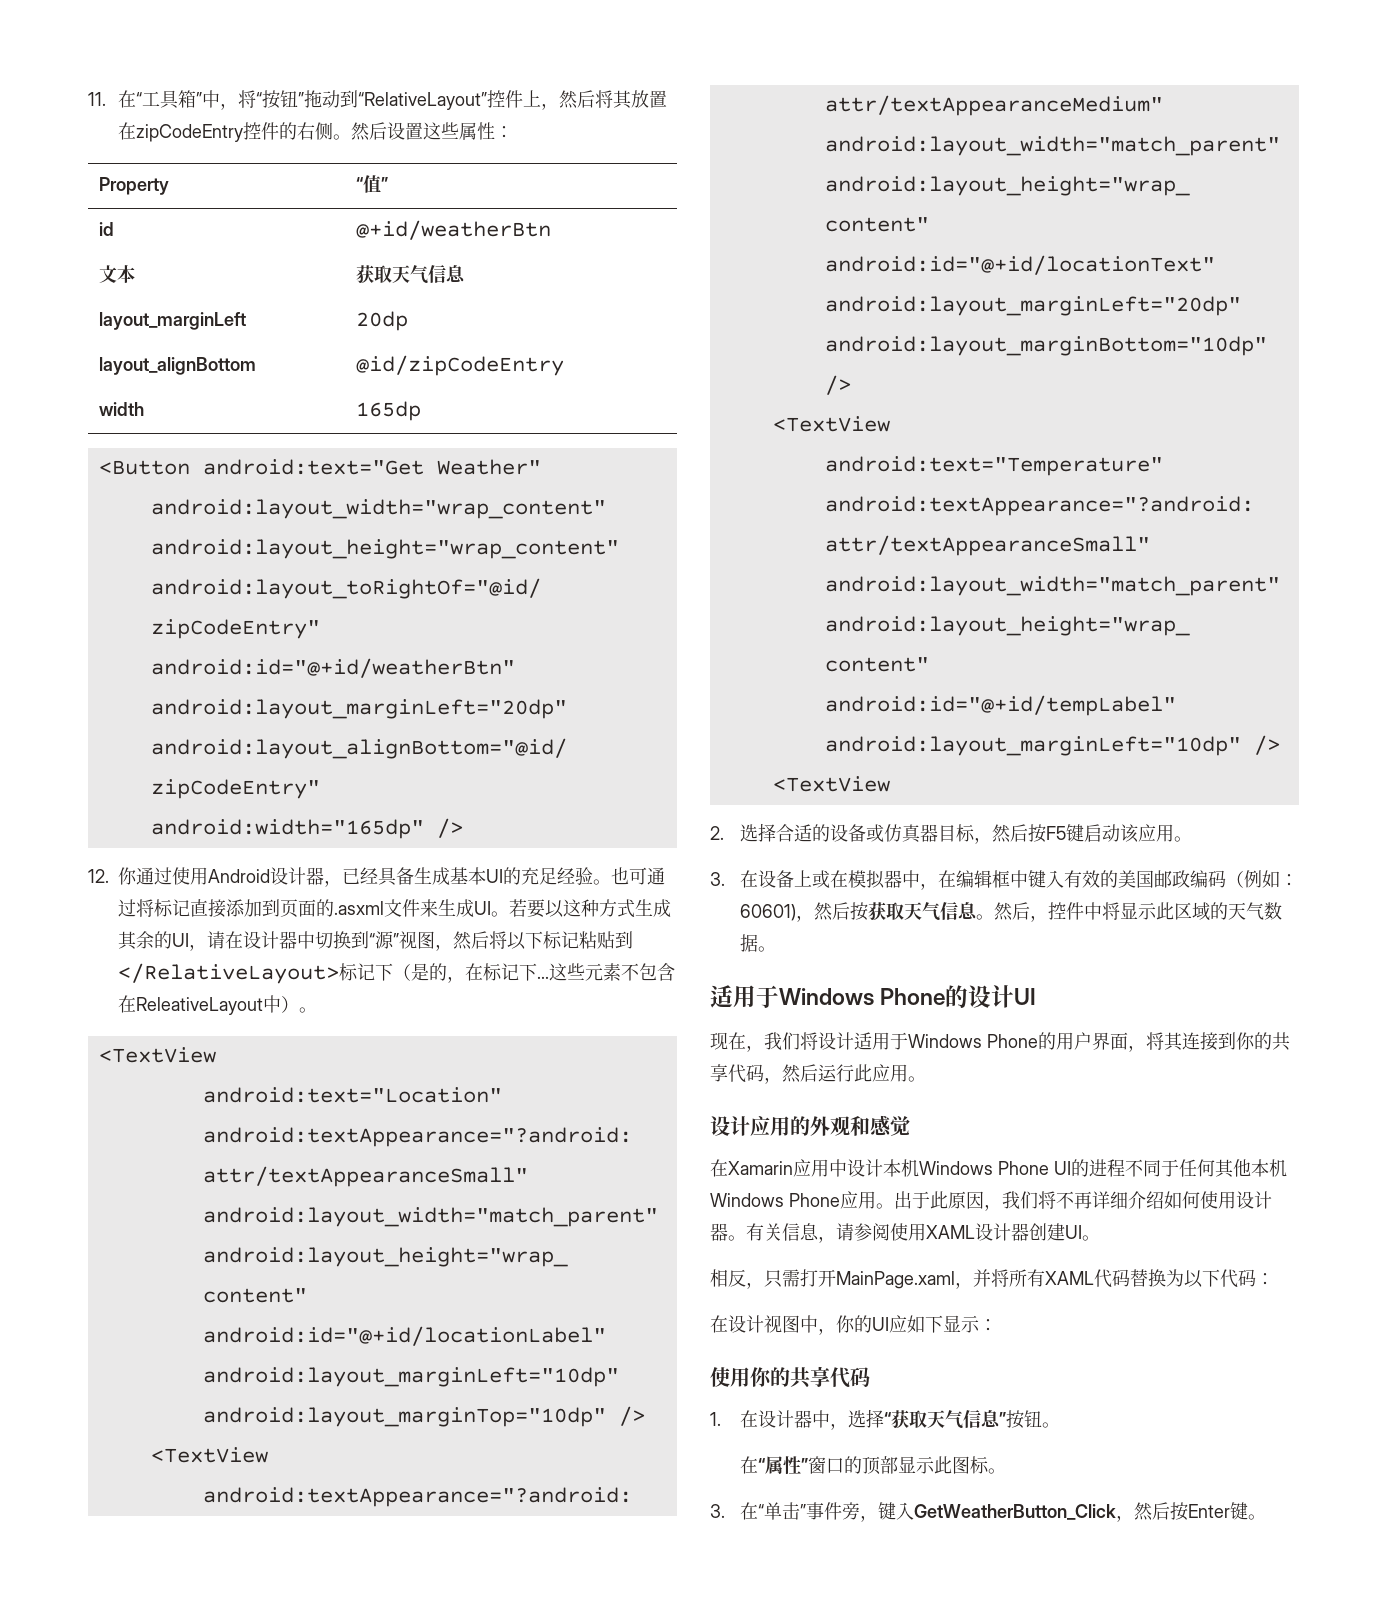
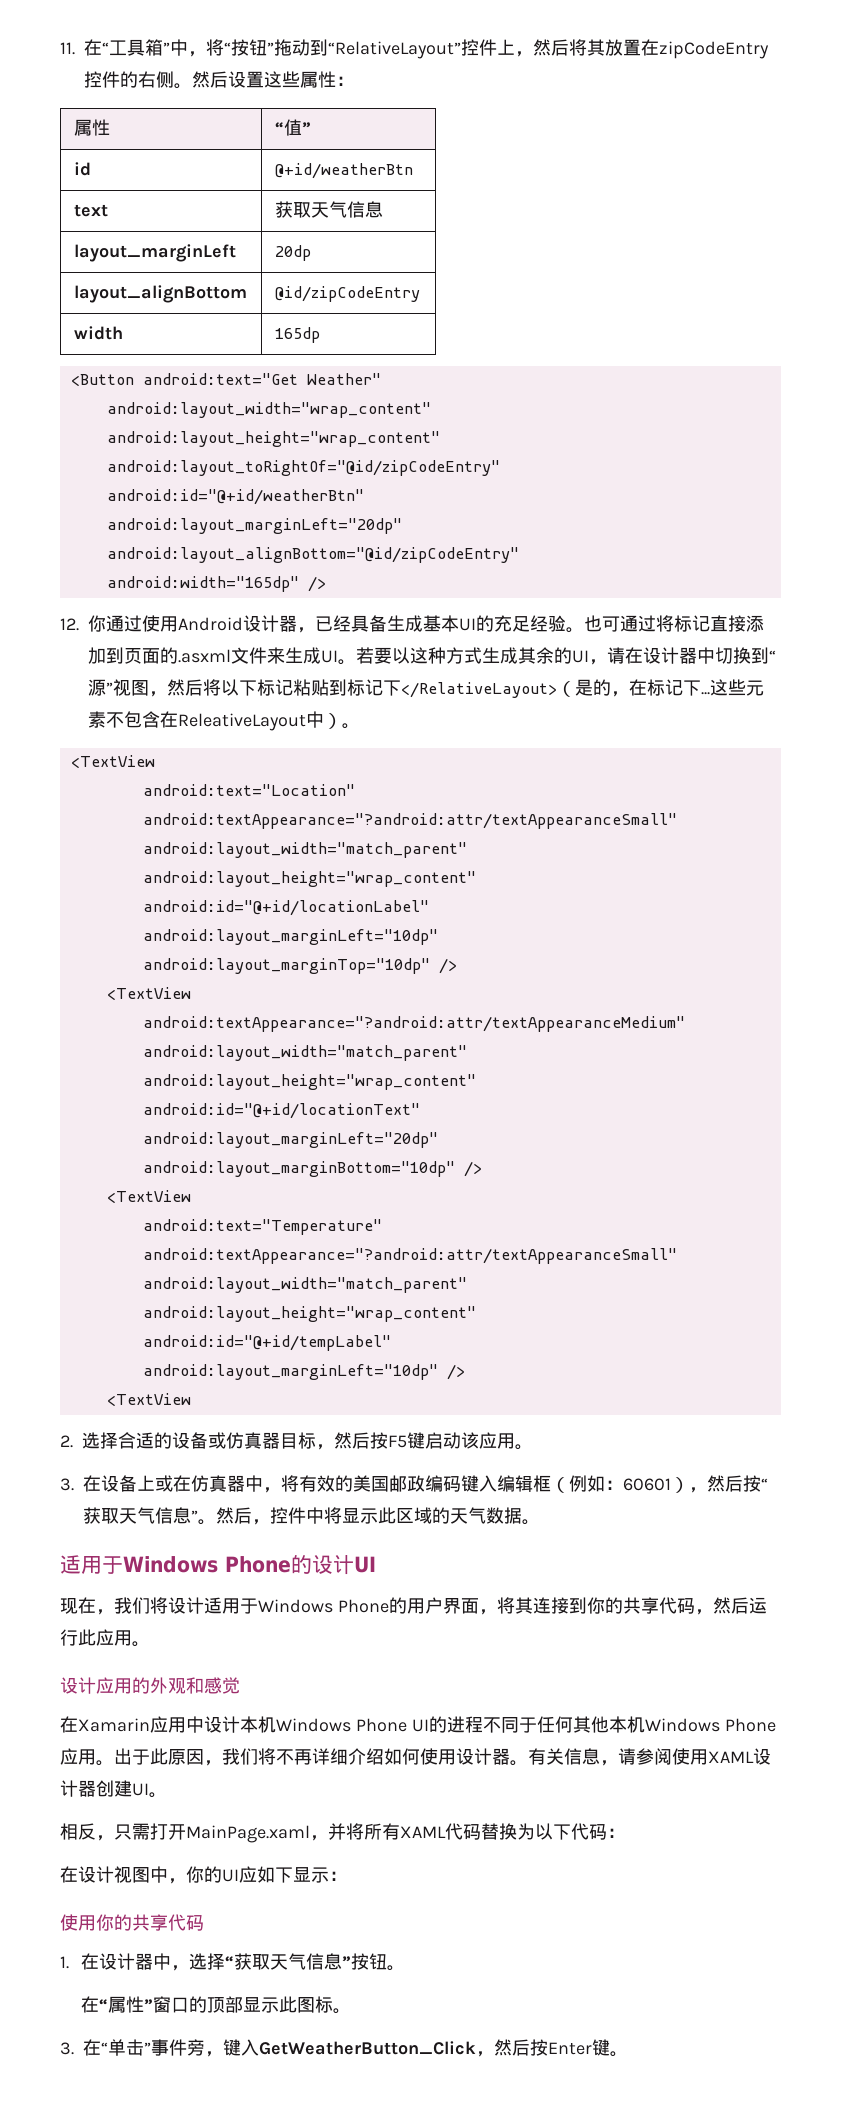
[99,177,170,195] Property -> [73,119,110,136] 属性
[99,265,136,283] 文本 -> [73,204,108,217] text
[118,963,394,984] </RelativeLayout>标记下 -> [347,679,557,698] 标记下</RelativeLayout>
[848,870,1065,890] 模拟器中，在编辑框中键入 -> [191,1475,299,1493] 仿真器中，将
(1227, 879) none -> [461,1475,551,1492] 键入编辑框
[740,902,979,922] 60601)，然后按获取天气信息 -> [623,1475,768,1493] [83,1507,198,1524] 60601），然后按“获取天气信息”

